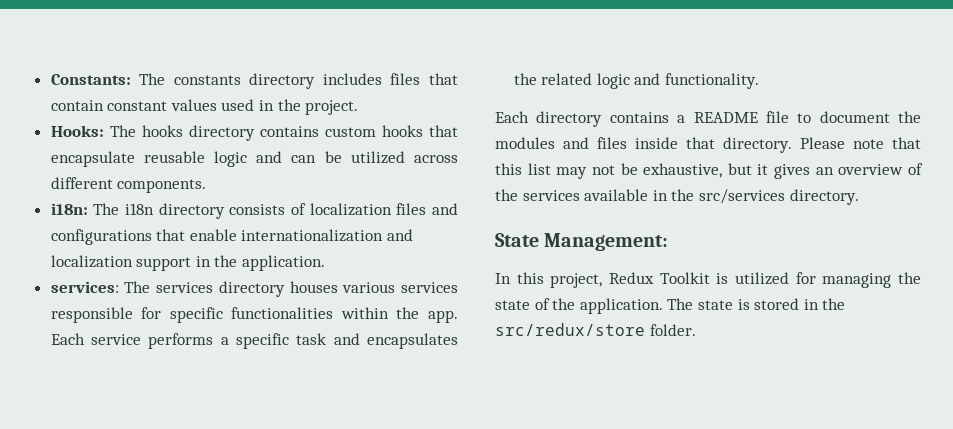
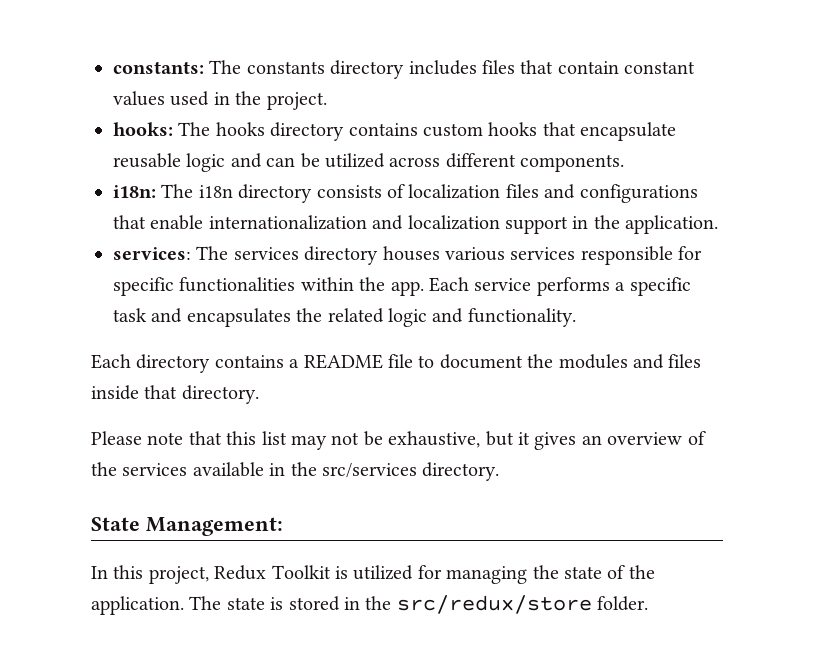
[50,74,131,85] Constants: -> [113,61,204,74] constants:
[50,125,104,137] Hooks: -> [113,122,173,136] hooks:
(792, 145) none -> (259, 394) //

